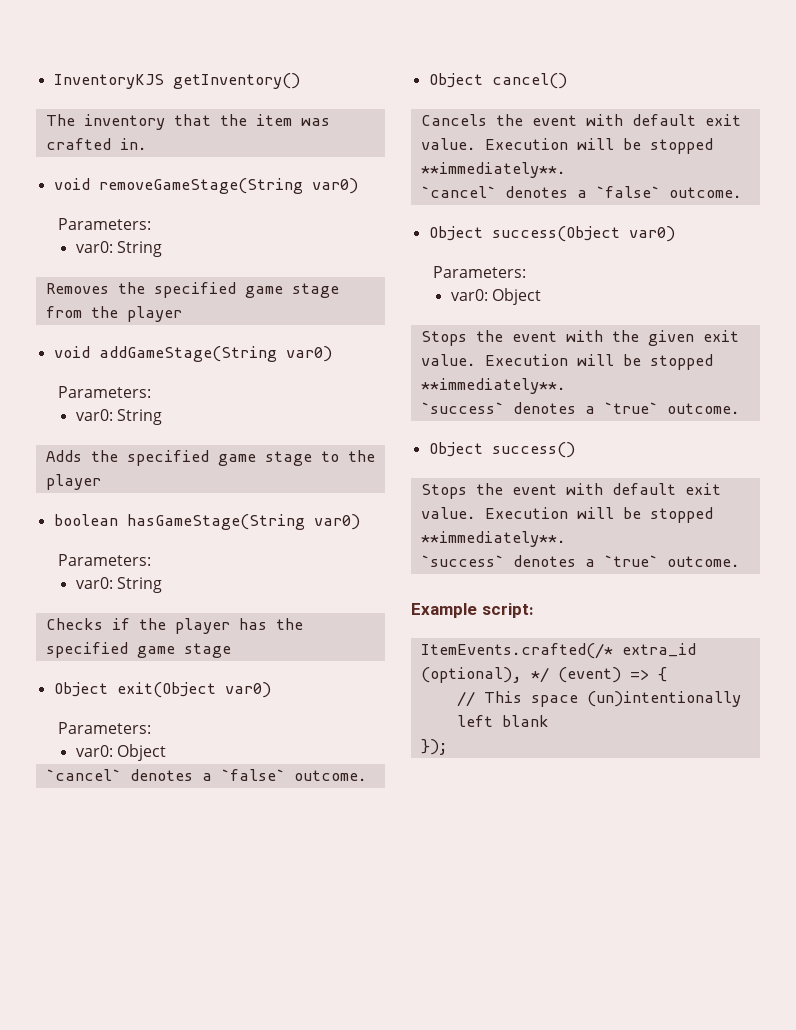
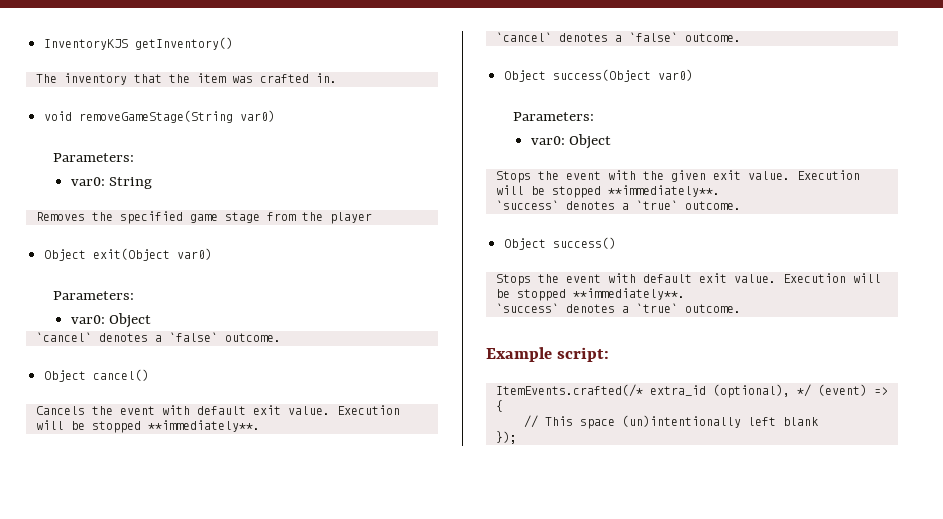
[53,346,332,362] [57,386,151,398] [75,409,162,425] [45,450,375,466] [45,474,101,490] [53,514,360,530] [57,554,151,566] [75,577,162,593] [45,618,303,634] [45,642,231,658] // void addGameStage(String var0) // Parameters: // var0: String // Adds the specified game stage to the player // boolean hasGameStage(String var0) // Parameters: // var0: String // Checks if the player has the specified game stage -> (372, 218) none

